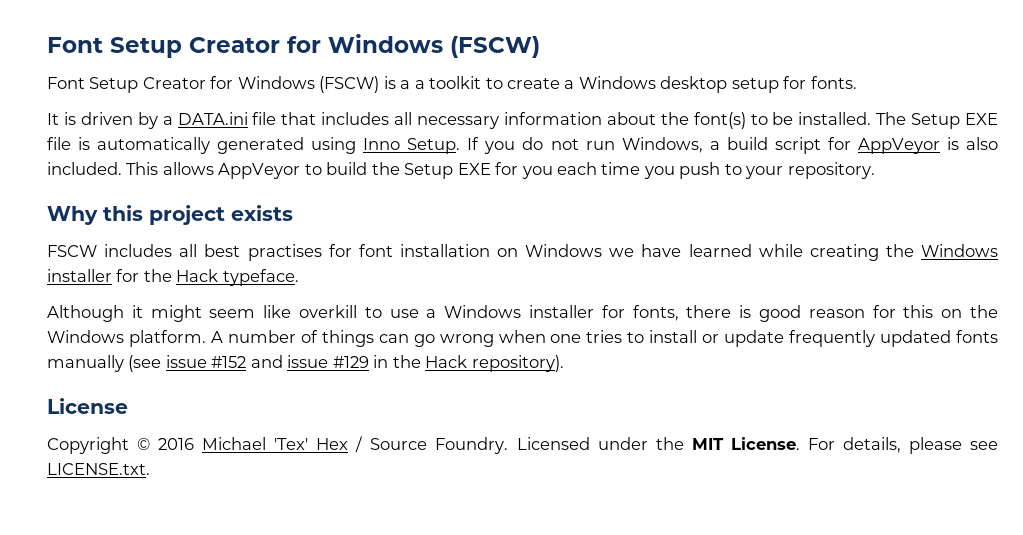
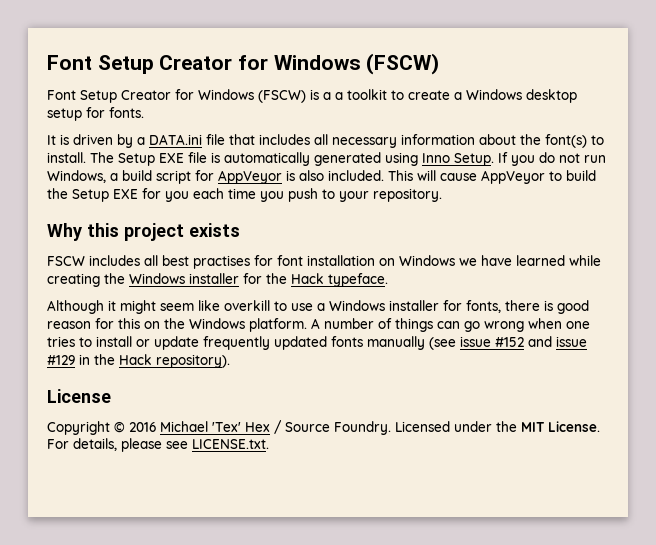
[772,112,872,125] be installed. -> [47,152,86,163] install.
[162,162,214,175] allows -> [417,170,477,181] will cause

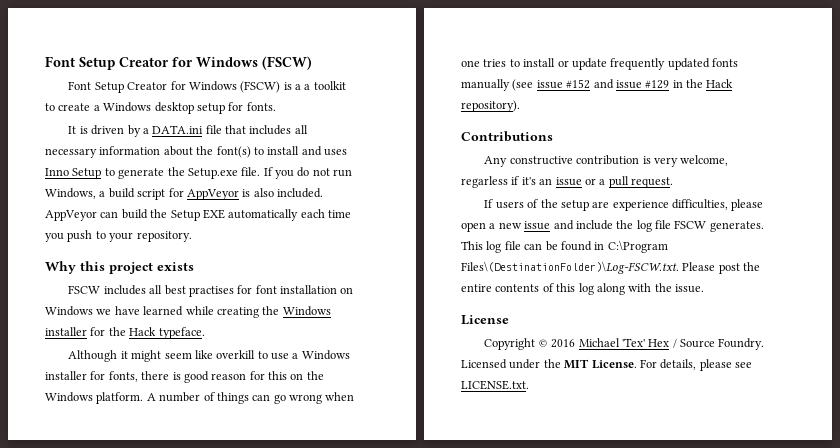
[47,152,494,166] install. The Setup EXE file is automatically generated using Inno Setup. -> [267,146,347,156] [45,167,261,179] install and uses Inno Setup to generate the Setup.exe file.
[388,170,562,184] This will cause AppVeyor to -> [45,210,119,221] AppVeyor can
[142,188,189,202] for you -> [228,209,299,221] automatically
(230, 361) none -> [461,131,553,142] [484,155,729,167] [461,176,673,188] [484,199,764,211] [461,220,764,232] [461,240,668,253] [461,261,761,274] [461,283,704,295] // Contributions // Any constructive contribution is very welcome, regarless if it's an issue or a pull request. // If users of the setup are experience difficulties, please open a new issue and include the log file FSCW generates. This log file can be found in C:\Program Files\(DestinationFolder)\Log-FSCW.txt. Please post the entire contents of this log along with the issue.

